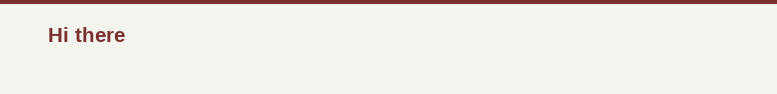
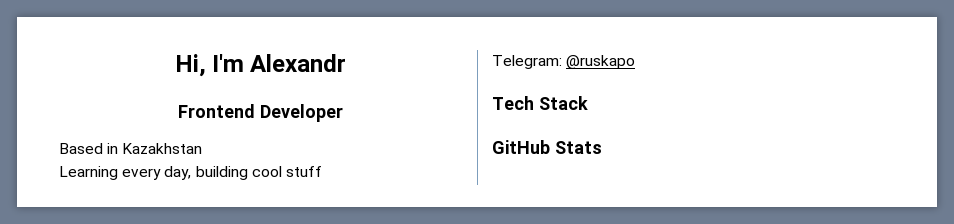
[48,27,125,42] Hi there -> [174,54,347,77] [178,104,343,122] [59,143,203,154] [59,166,322,180] [492,55,636,69] [492,96,588,110] [492,140,602,154] Hi, I'm Alexandr // Frontend Developer // Based in Kazakhstan // Learning every day, building cool stuff // Telegram: @ruskapo // Tech Stack // GitHub Stats

